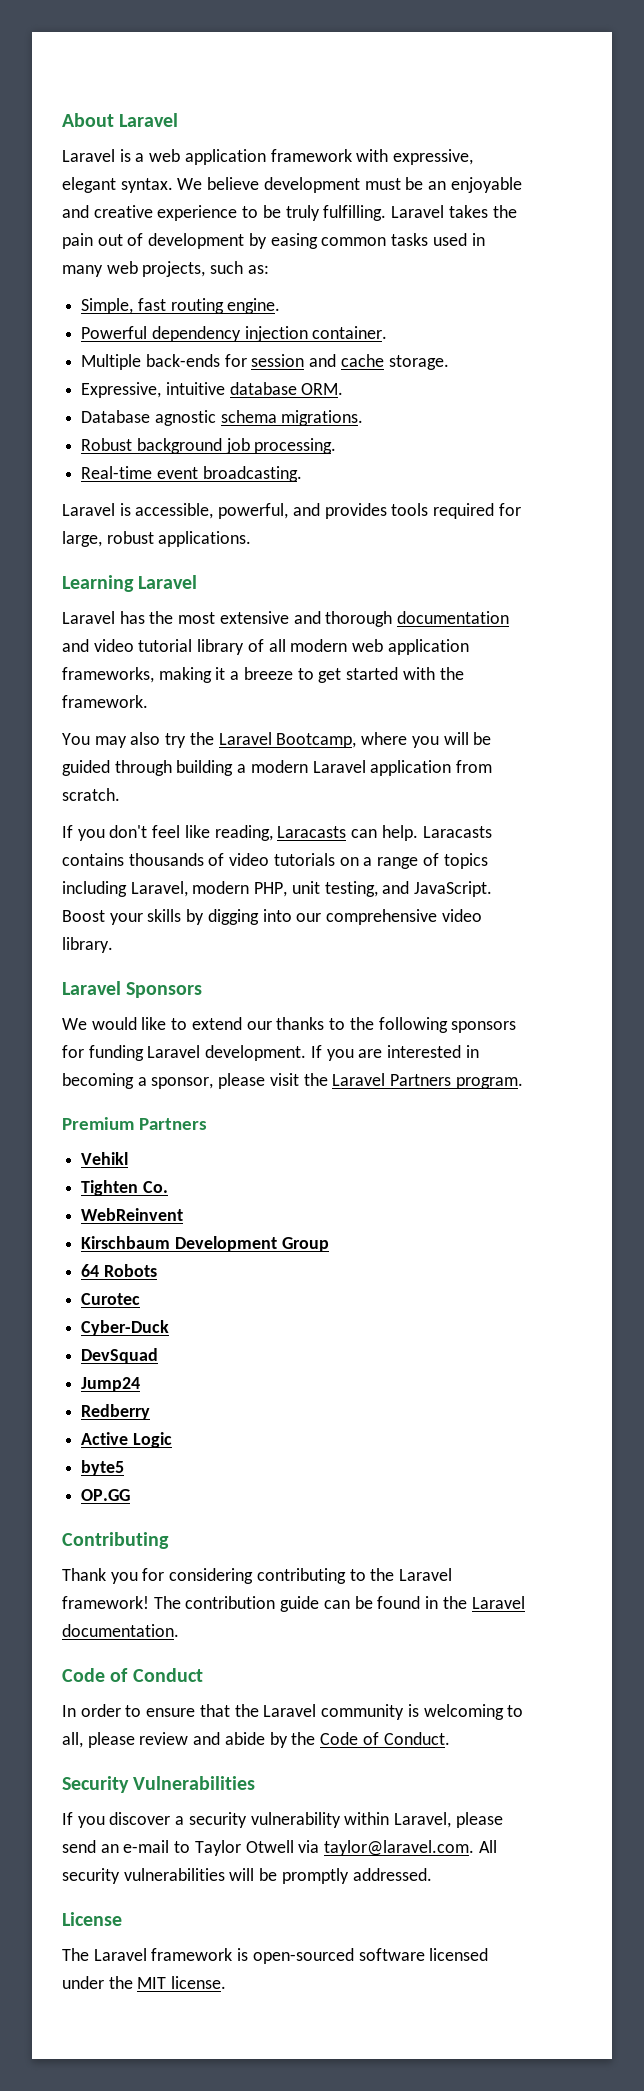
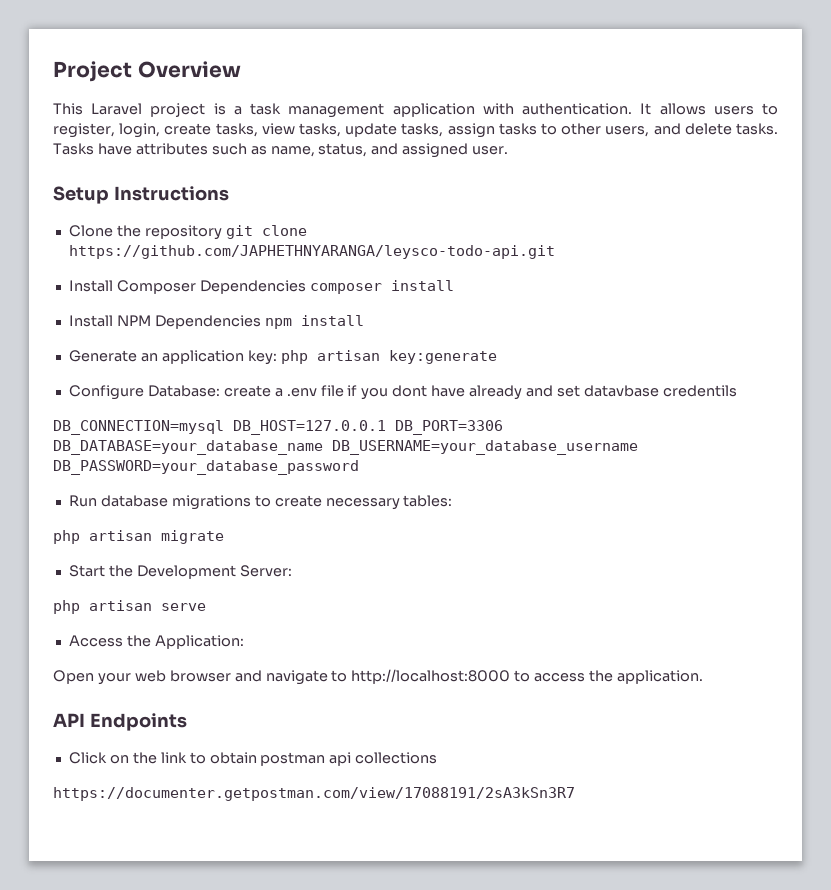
[62,113,179,127] [62,149,115,162] About Laravel // Laravel -> [53,61,241,82] [53,103,206,117] Project Overview // This Laravel project
[149,149,474,165] [62,177,522,193] [62,205,517,221] [62,233,485,249] [62,261,269,277] [81,298,281,314] [81,326,388,342] [81,354,449,370] [81,382,344,398] [81,410,364,426] [81,438,337,454] [81,466,302,482] [62,503,521,519] [62,531,252,547] [62,575,198,592] [62,611,510,627] [62,639,469,655] [62,667,464,683] [62,695,148,708] [62,732,492,748] [62,760,493,776] [62,788,120,801] [62,825,492,841] [62,853,488,869] [62,881,493,897] [62,909,482,925] [62,937,113,953] [62,981,203,998] [62,1017,517,1033] [62,1045,479,1061] [62,1073,523,1089] [62,1117,207,1130] [81,1152,129,1165] [81,1180,168,1196] [81,1208,184,1221] [81,1236,329,1252] [81,1264,157,1277] [81,1293,141,1305] [81,1320,170,1336] [81,1348,159,1364] [81,1377,141,1392] [81,1404,151,1420] [81,1432,172,1448] [81,1460,125,1476] [81,1489,131,1501] [62,1532,169,1549] [62,1568,453,1584] [62,1596,525,1612] [62,1624,179,1637] [62,1668,203,1682] [62,1704,524,1720] [62,1732,450,1748] [62,1776,256,1793] [62,1812,503,1828] [62,1840,497,1856] [62,1868,432,1884] [62,1912,122,1926] [62,1948,489,1964] [62,1976,227,1989] web application framework with expressive, elegant syntax. We believe development must be an enjoyable and creative experience to be truly fulfilling. Laravel takes the pain out of development by easing common tasks used in many web projects, such as: // Simple, fast routing engine. // Powerful dependency injection container. // Multiple back-ends for session and cache storage. // Expressive, intuitive database ORM. // Database agnostic schema migrations. // Robust background job processing. // Real-time event broadcasting. // Laravel is accessible, powerful, and provides tools required for large, robust applications. // Learning Laravel // Laravel has the most extensive and thorough documentation and video tutorial library of all modern web application frameworks, making it a breeze to get started with the framework. // You may also try the Laravel Bootcamp, where you will be guided through building a modern Laravel application from scratch. // If you don't feel like reading, Laracasts can help. Laracasts contains thousands of video tutorials on a range of topics including Laravel, modern PHP, unit testing, and JavaScript. Boost your skills by digging into our comprehensive video library. // Laravel Sponsors // We would like to extend our thanks to the following sponsors for funding Laravel development. If you are interested in becoming a sponsor, please visit the Laravel Partners program. // Premium Partners // Vehikl // Tighten Co. // WebReinvent // Kirschbaum Development Group // 64 Robots // Curotec // Cyber-Duck // DevSquad // Jump24 // Redberry // Active Logic // byte5 // OP.GG // Contributing // Thank you for considering contributing to the Laravel framework! The contribution guide can be found in the Laravel documentation. // Code of Conduct // In order to ensure that the Laravel community is welcoming to all, please review and abide by the Code of Conduct. // Security Vulnerabilities // If you discover a security vulnerability within Laravel, please send an e-mail to Taylor Otwell via taylor@laravel.com. All security vulnerabilities will be promptly addressed. // License // The Laravel framework is open-sourced software licensed under the MIT license. -> [250,103,779,118] [53,123,779,138] [53,143,509,158] [53,186,229,204] [68,225,307,240] [68,245,555,259] [68,280,454,294] [68,315,364,329] [68,350,497,365] [68,385,737,400] [53,420,503,435] [53,440,638,455] [53,460,359,475] [68,495,453,510] [53,530,224,544] [68,565,292,579] [53,600,206,614] [68,635,244,649] [53,669,704,685] [53,713,187,731] [68,752,438,766] [53,787,575,801] task management application with authentication. It allows users to register, login, create tasks, view tasks, update tasks, assign tasks to other users, and delete tasks. Tasks have attributes such as name, status, and assigned user. // Setup Instructions // Clone the repository git clone https://github.com/JAPHETHNYARANGA/leysco-todo-api.git // Install Composer Dependencies composer install // Install NPM Dependencies npm install // Generate an application key: php artisan key:generate // Configure Database: create a .env file if you dont have already and set datavbase credentils // DB_CONNECTION=mysql DB_HOST=127.0.0.1 DB_PORT=3306 DB_DATABASE=your_database_name DB_USERNAME=your_database_username DB_PASSWORD=your_database_password // Run database migrations to create necessary tables: // php artisan migrate // Start the Development Server: // php artisan serve // Access the Application: // Open your web browser and navigate to http://localhost:8000 to access the application. // API Endpoints // Click on the link to obtain postman api collections // https://documenter.getpostman.com/view/17088191/2sA3kSn3R7

